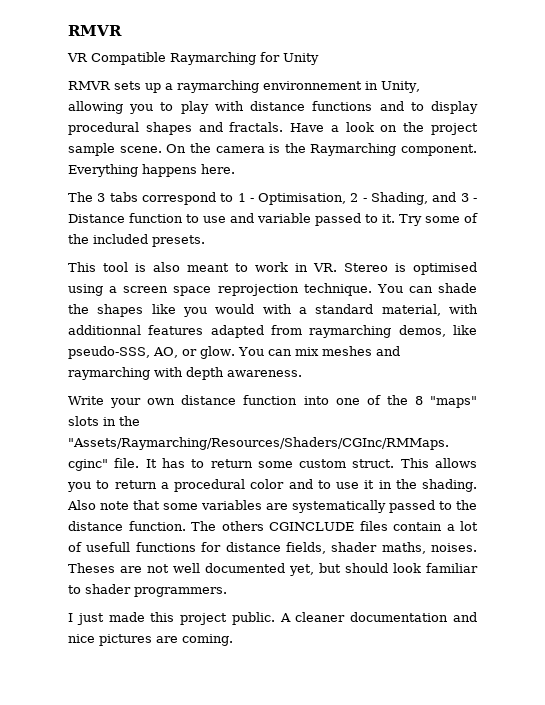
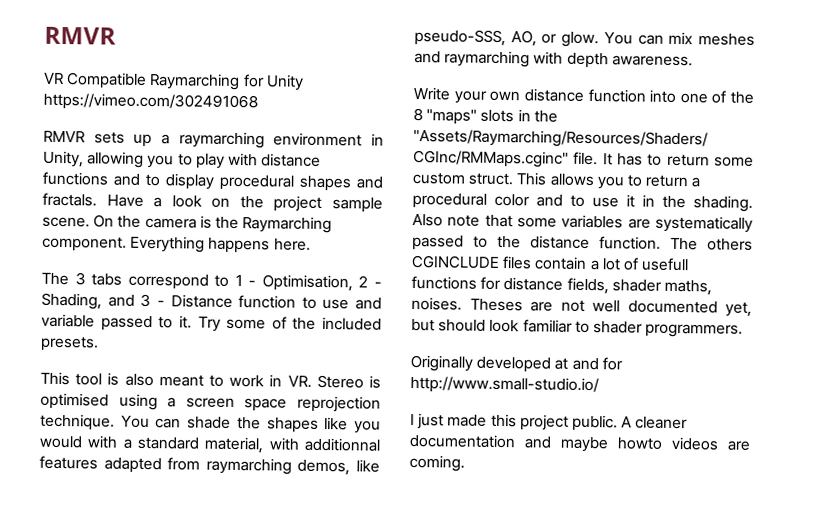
(319, 59) none -> [43,92,258,112] https://vimeo.com/302491068
[263,81,362,90] environnement -> [273,132,363,147] environment
(227, 592) none -> [410,354,623,373] [410,375,599,395] // Originally developed at and for http://www.small-studio.io/
[68,634,152,646] nice pictures -> [560,436,719,453] maybe howto videos

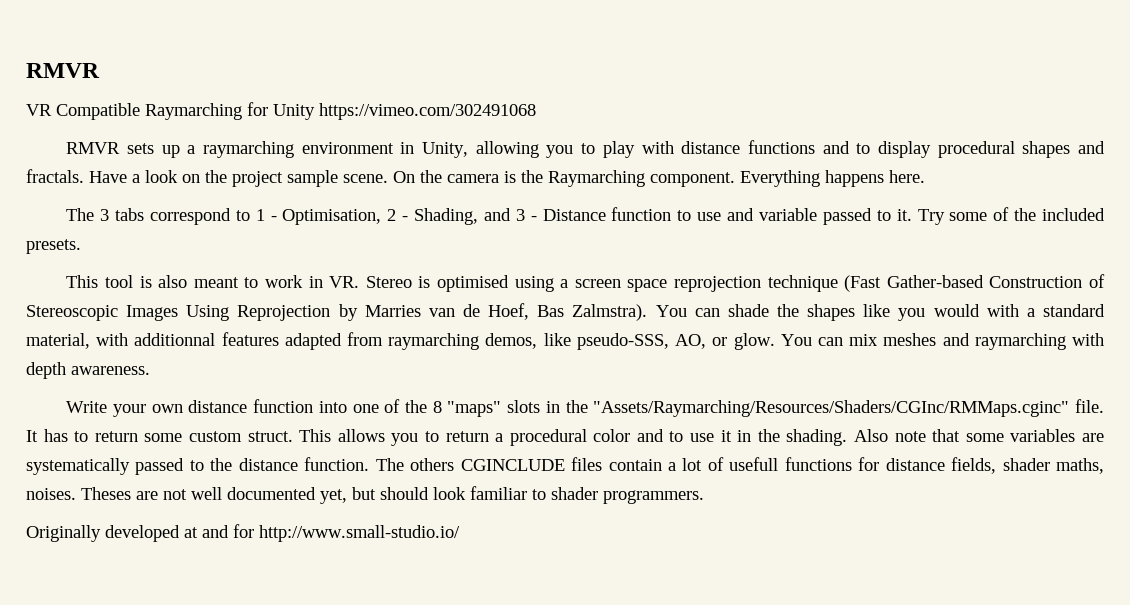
[40,413,115,431] technique. -> [767,274,1106,292] [26,303,648,321] technique (Fast Gather-based Construction of Stereoscopic Images Using Reprojection by Marries van de Hoef, Bas Zalmstra).
[410,413,689,432] [409,433,750,453] [409,454,465,472] // I just made this project public. A cleaner documentation and maybe howto videos are coming. -> (460, 533) none

